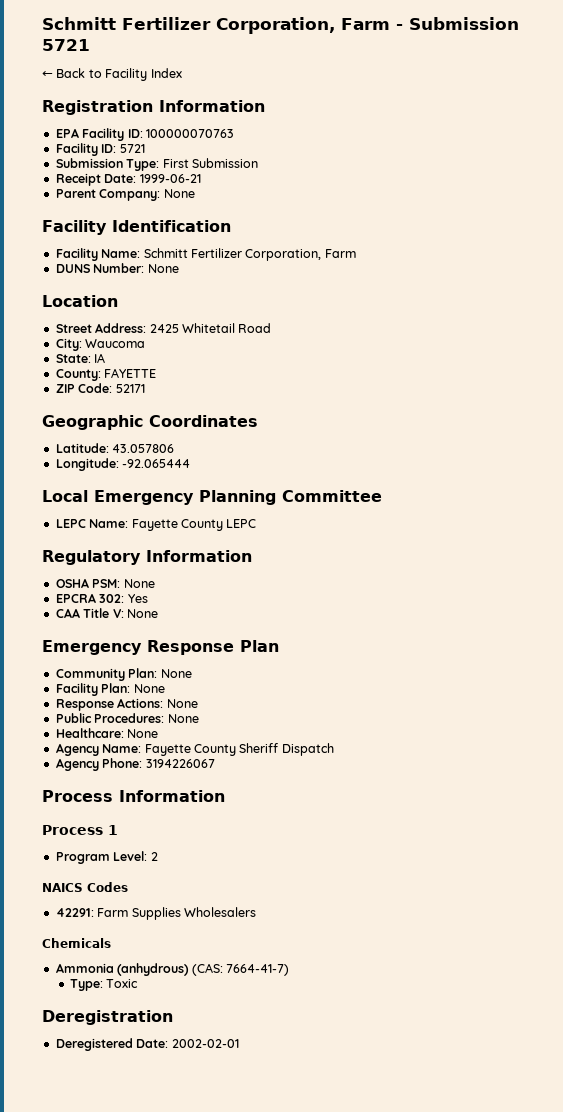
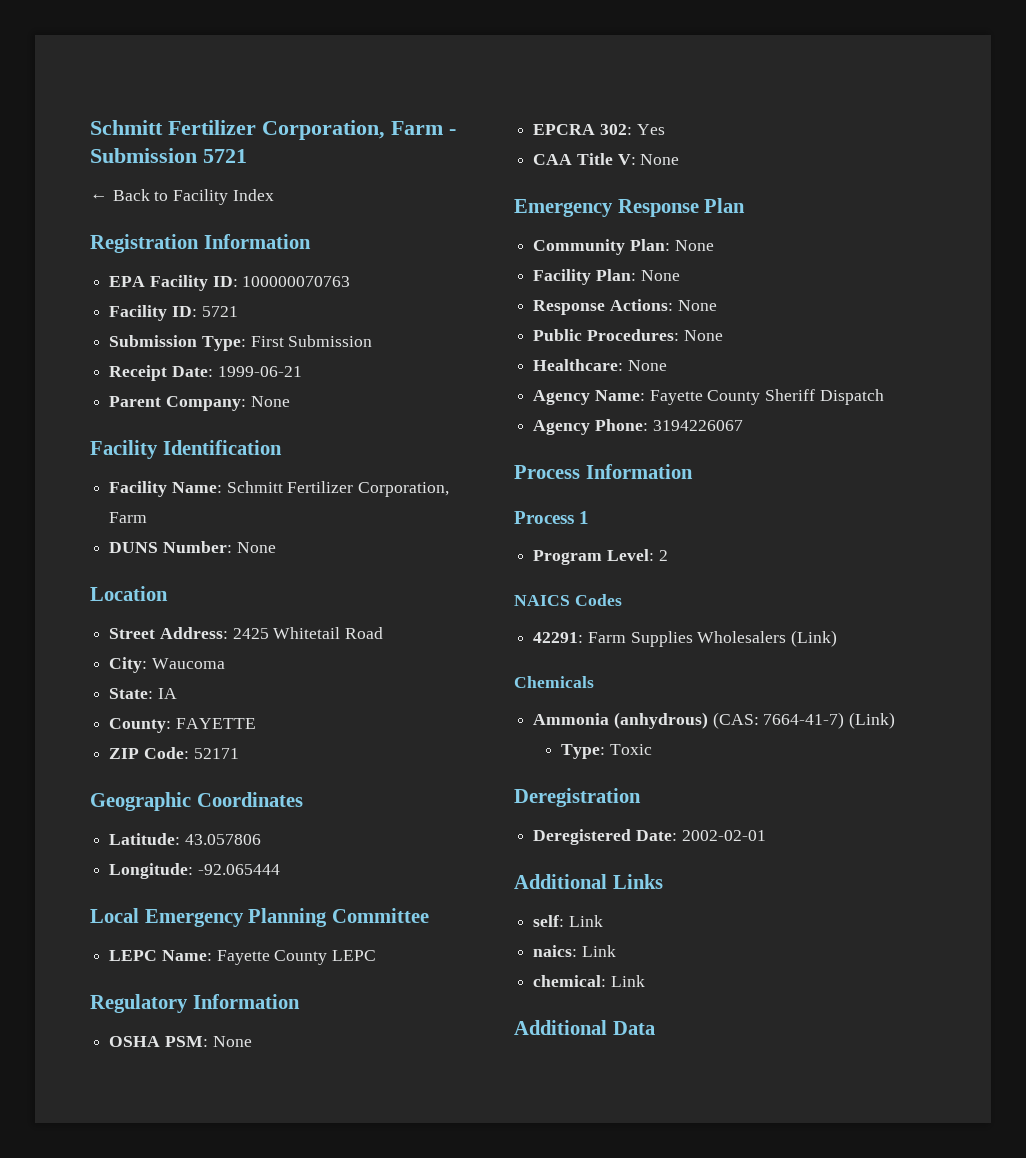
(256, 912) none -> [791,630,838,647] (Link)
(289, 970) none -> [849,712,896,729] (Link)
(239, 1043) none -> [514,874,663,889] [533,915,603,927] [533,945,616,957] [533,975,645,987] [514,1020,655,1035] // Additional Links // self: Link // naics: Link // chemical: Link // Additional Data

